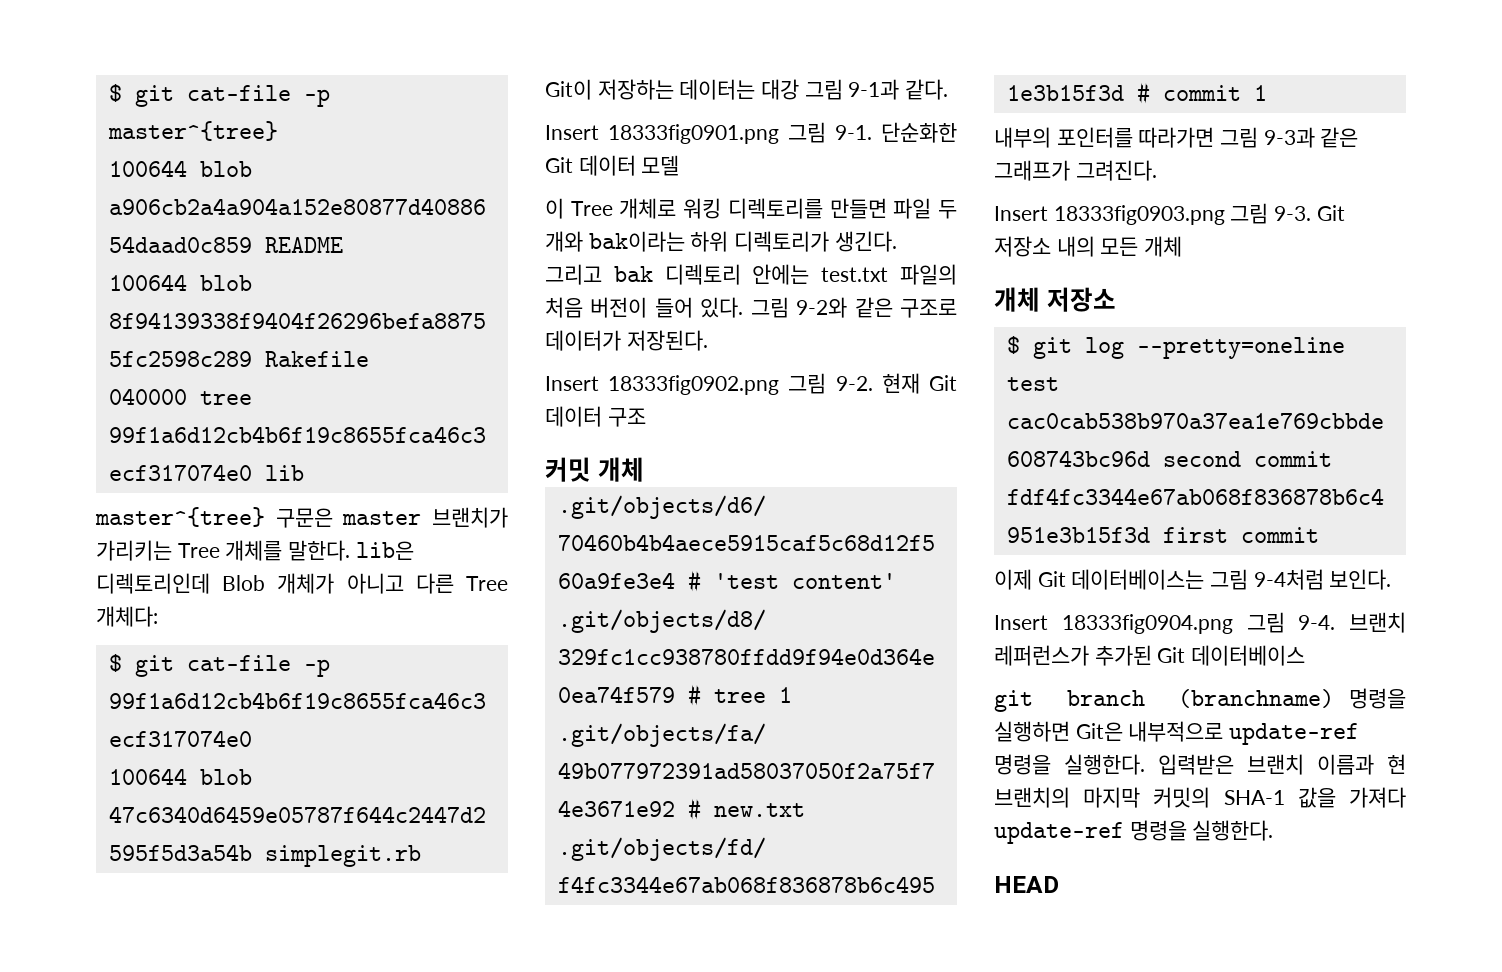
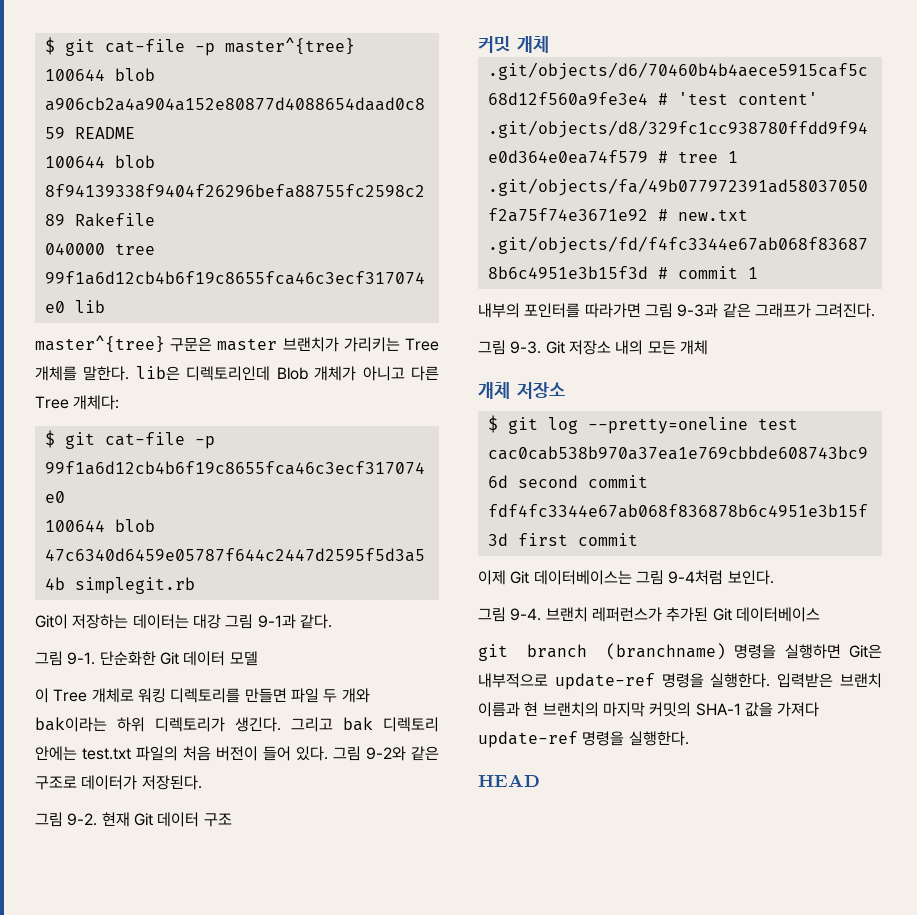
[545,124,779,144] Insert 18333fig0901.png -> (332, 621) none
[545,375,780,395] Insert 18333fig0902.png -> (202, 782) none
[994,205,1225,225] Insert 18333fig0903.png -> (876, 310) none
[994,614,1233,634] Insert 18333fig0904.png -> (774, 577) none

